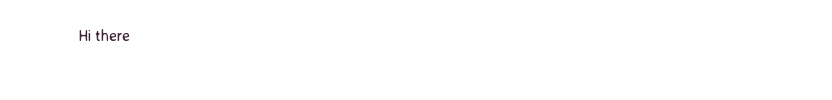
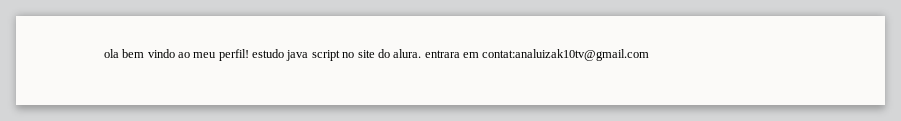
[78,29,131,41] Hi there -> [103,49,650,61] ola bem vindo ao meu perfil! estudo java script no site do alura. entrara em contat:analuizak10tv@gmail.com

